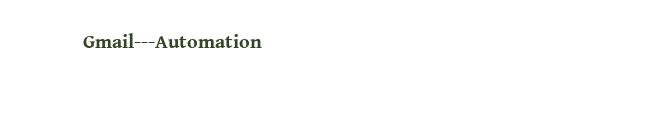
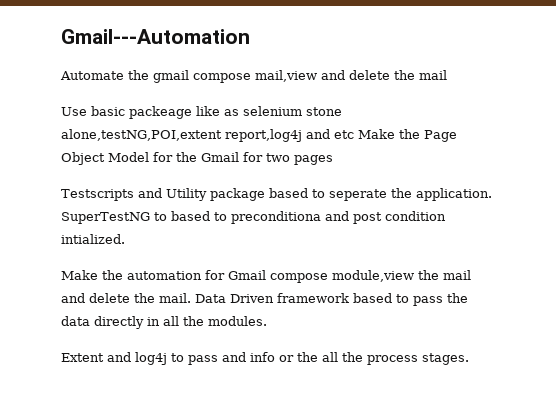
(262, 40) none -> [60,70,447,83] [61,106,342,119] [61,129,457,142] [61,152,333,165] [61,188,492,201] [61,211,446,224] [61,234,125,244] [61,270,471,283] [61,293,468,306] [61,316,267,329] [61,352,469,365] // Automate the gmail compose mail,view and delete the mail // Use basic packeage like as selenium stone alone,testNG,POI,extent report,log4j and etc Make the Page Object Model for the Gmail for two pages // Testscripts and Utility package based to seperate the application. SuperTestNG to based to preconditiona and post condition intialized. // Make the automation for Gmail compose module,view the mail and delete the mail. Data Driven framework based to pass the data directly in all the modules. // Extent and log4j to pass and info or the all the process stages.

